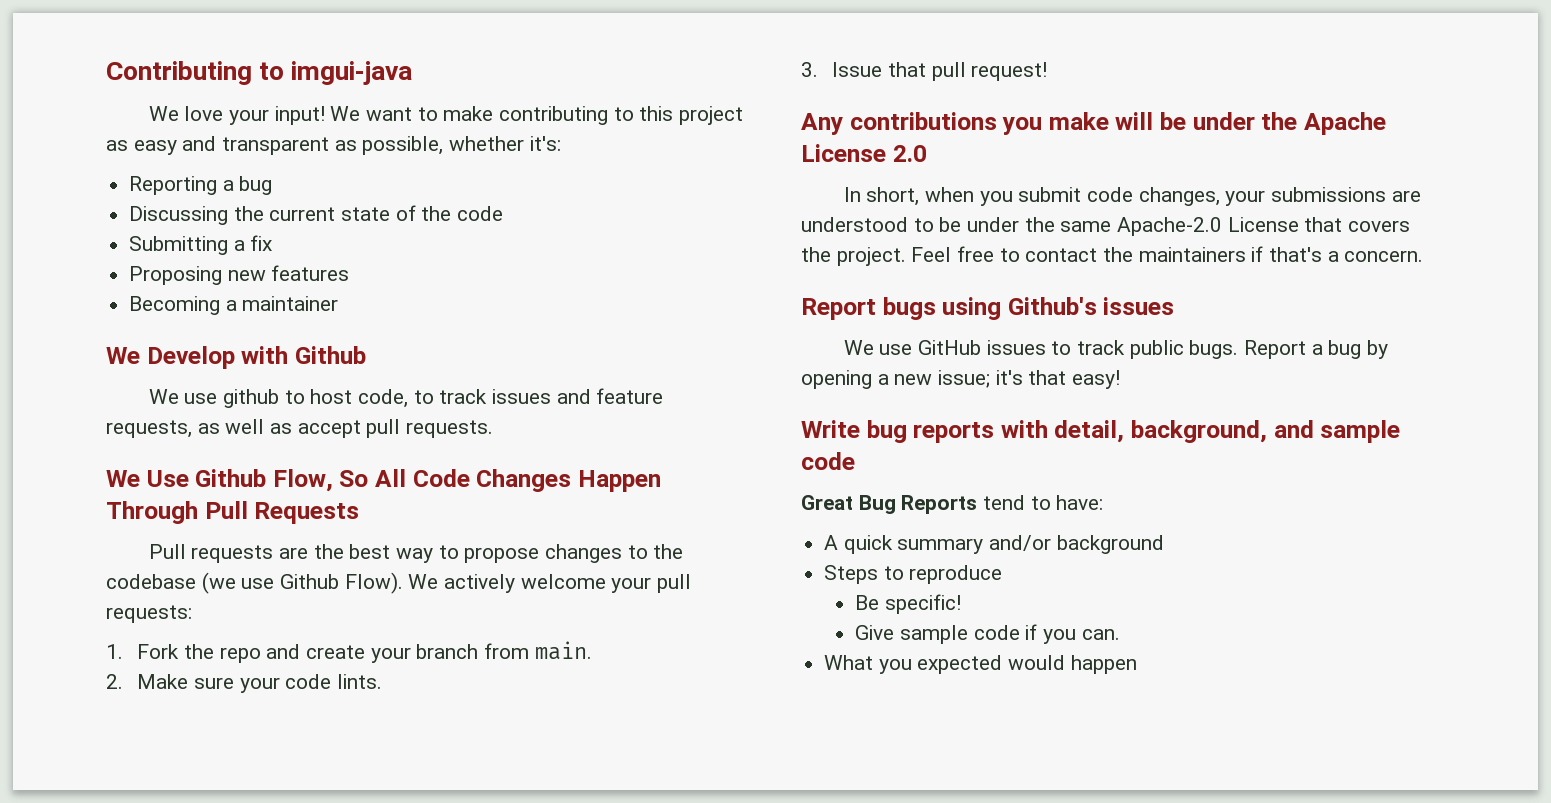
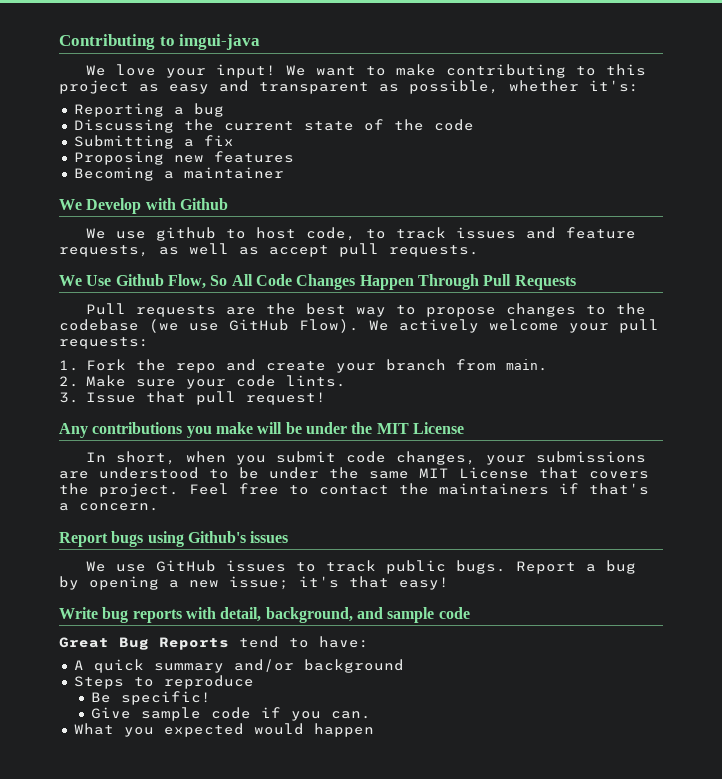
[280,574,340,589] Github -> [229,319,289,331] GitHub
[1303,112,1386,135] [801,144,927,162] Apache License 2.0 -> [376,422,464,434] MIT License
[1117,217,1223,236] Apache-2.0 -> [419,468,449,478] MIT

